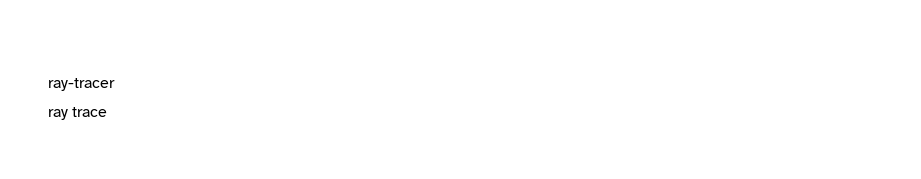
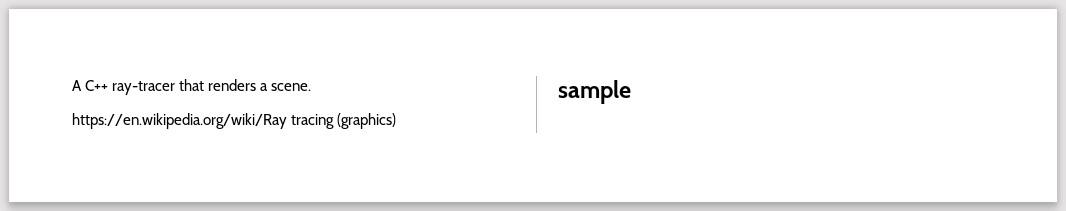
(48, 84) none -> [72,80,109,91] A C++
[48,107,108,120] // ray trace -> [179,79,312,91] [72,113,397,129] [558,80,631,104] that renders a scene. // https://en.wikipedia.org/wiki/Ray tracing (graphics) // sample

